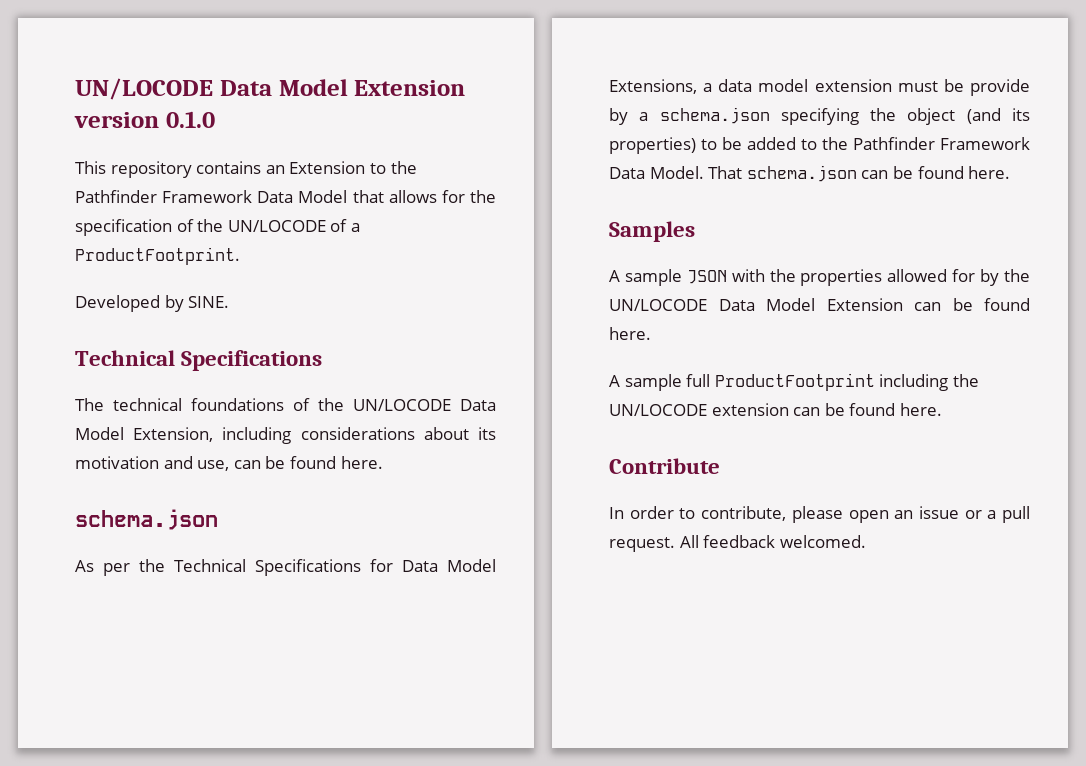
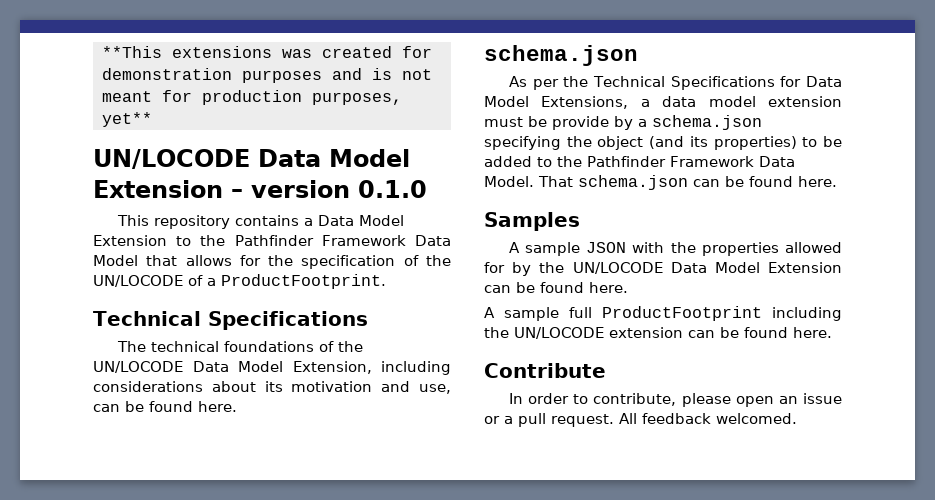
[75,78,466,100] UN/LOCODE Data Model Extension -> [102,46,432,58] [102,68,432,83] [102,90,402,105] [102,112,152,127] [93,149,410,169] [93,180,243,198] **This extensions was created for demonstration purposes and is not meant for production purposes, yet** // UN/LOCODE Data Model Extension –
[265,165,285,174] an -> [303,215,404,226] a Data Model
[75,295,230,312] // Developed by SINE. -> (386, 281) none

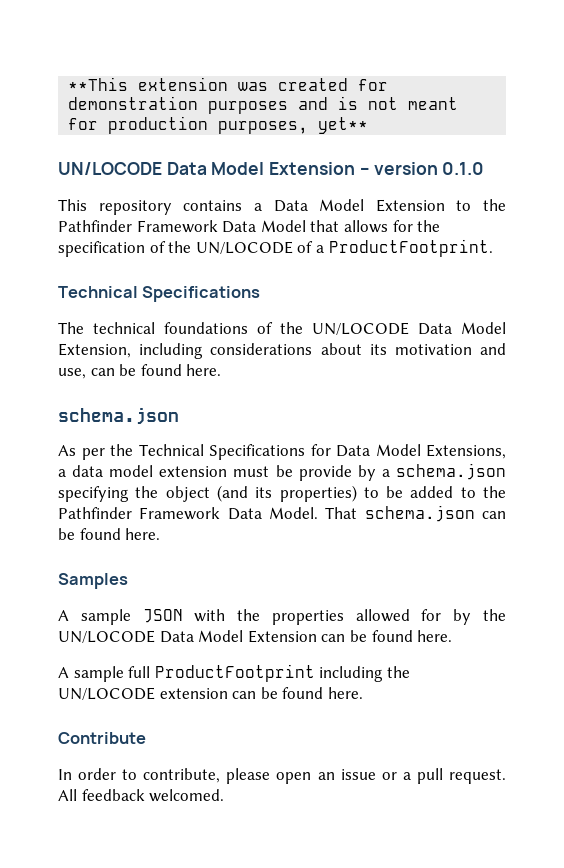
[172,46,272,58] extensions -> [138,77,229,91] extension

